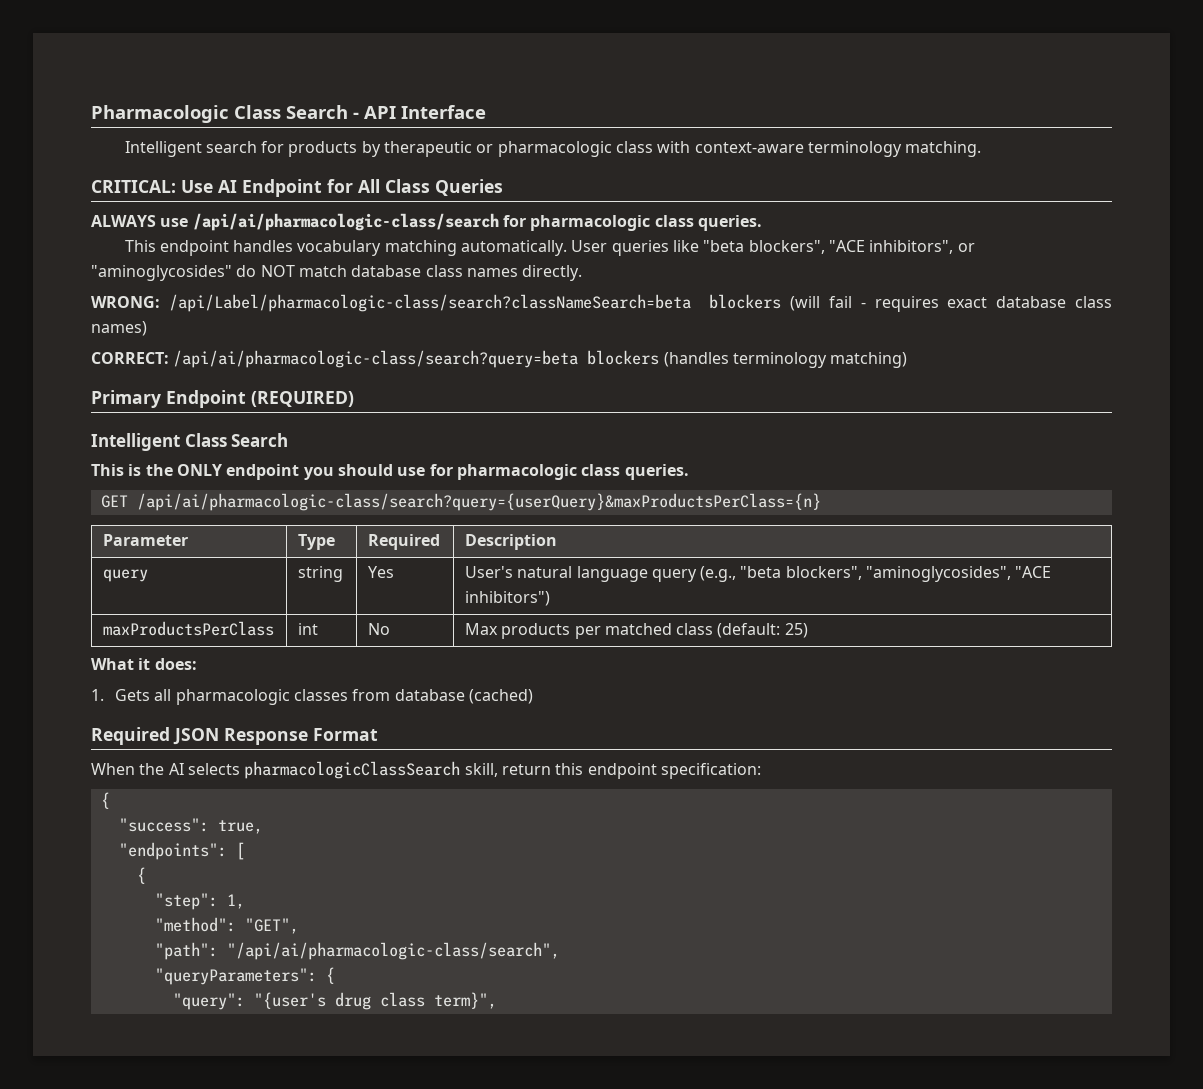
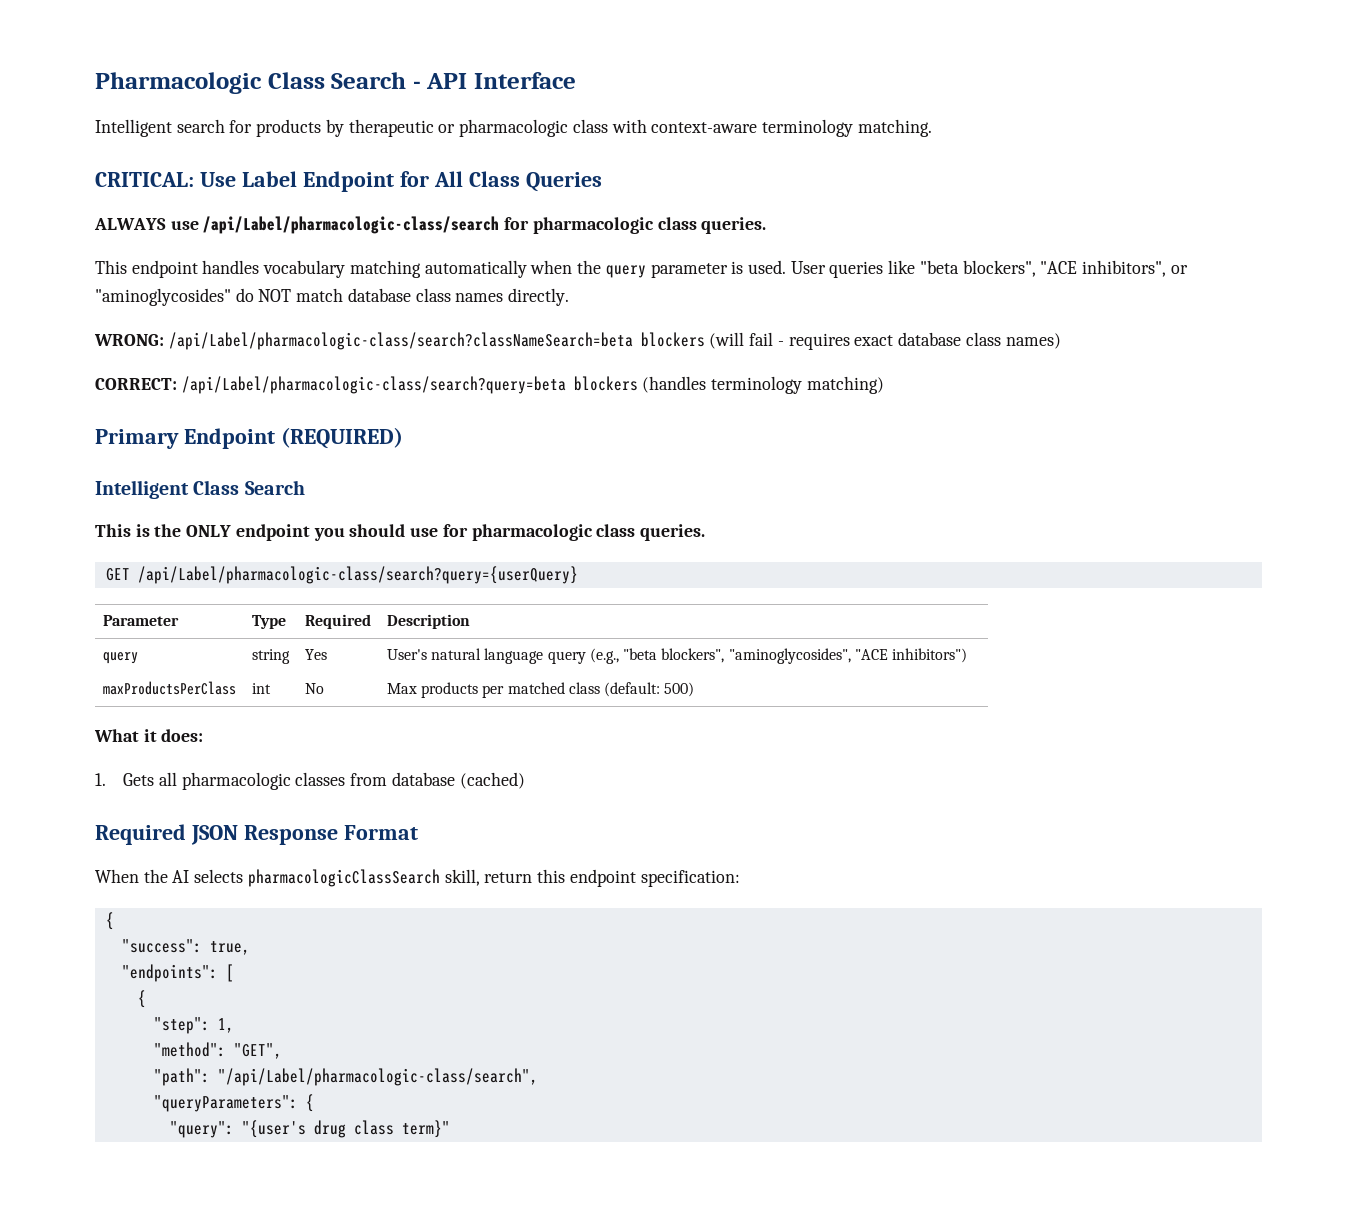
[218,180,237,193] AI -> [241,171,297,187] Label
[192,213,499,231] /api/ai/pharmacologic-class/search -> [203,216,500,234] /api/Label/pharmacologic-class/search
[461,240,568,256] automatically. -> [424,260,786,278] automatically when the query parameter is used.
[173,350,579,368] /api/ai/pharmacologic-class/search?query=beta -> [181,376,566,394] /api/Label/pharmacologic-class/search?query=beta
[136,493,821,511] /api/ai/pharmacologic-class/search?query={userQuery}&maxProductsPerClass={n} -> [137,566,578,584] /api/Label/pharmacologic-class/search?query={userQuery}
[784,623,808,638] 25) -> [664,682,695,697] 500)
[226,942,560,960] "/api/ai/pharmacologic-class/search", -> [217,1068,538,1086] "/api/Label/pharmacologic-class/search",
[433,992,497,1009] term}", -> [401,1120,450,1138] term}"

